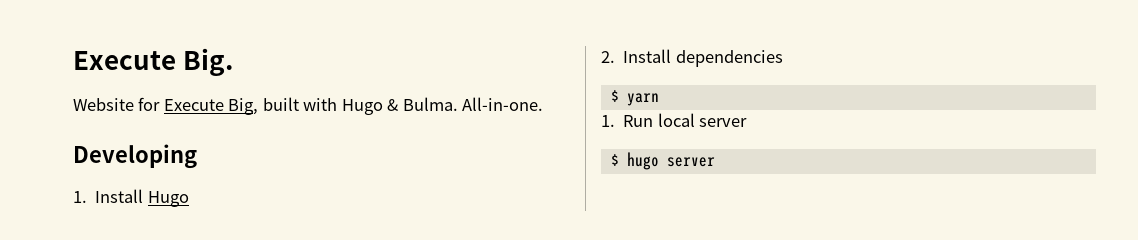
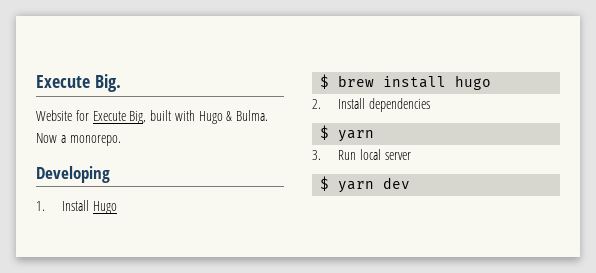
[462,97,544,111] All-in-one. -> [36,133,121,146] Now a monorepo.
(189, 199) none -> [320,74,492,90] // $ brew install hugo
[601,115,615,127] 1. -> [312,150,321,160] 3.
[626,152,715,170] hugo server -> [338,177,411,193] yarn dev

